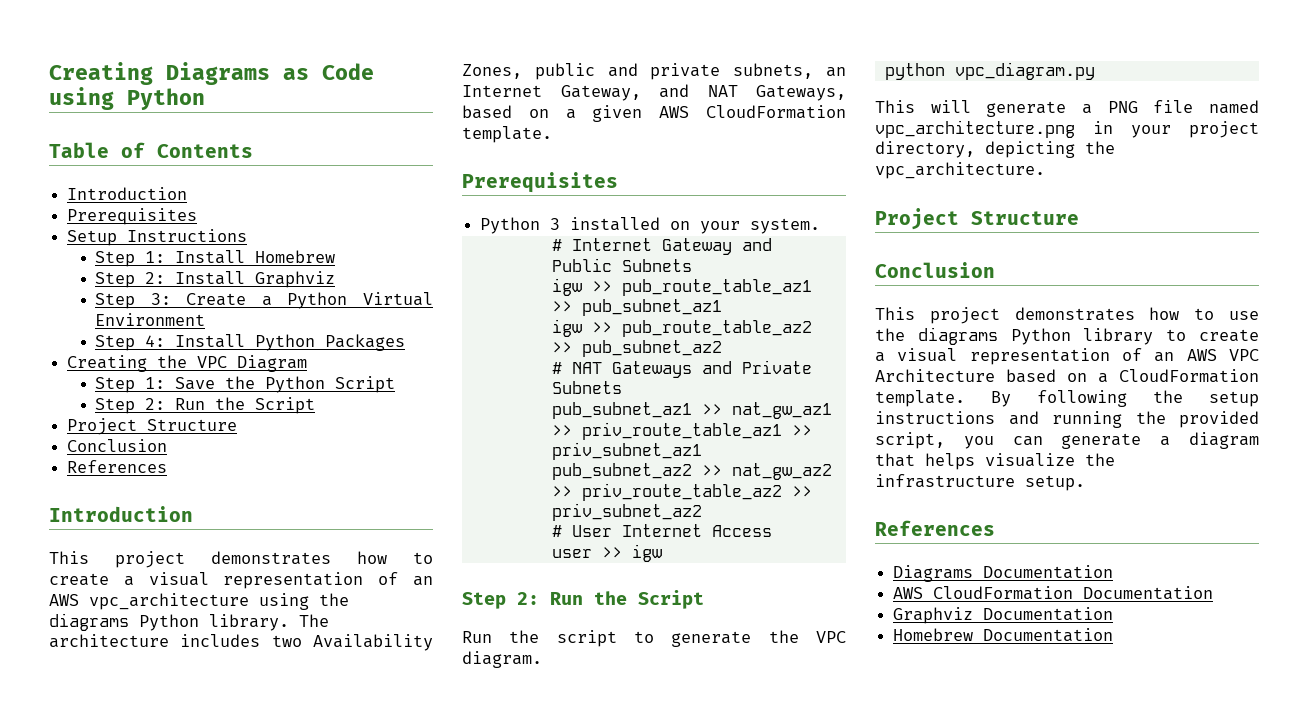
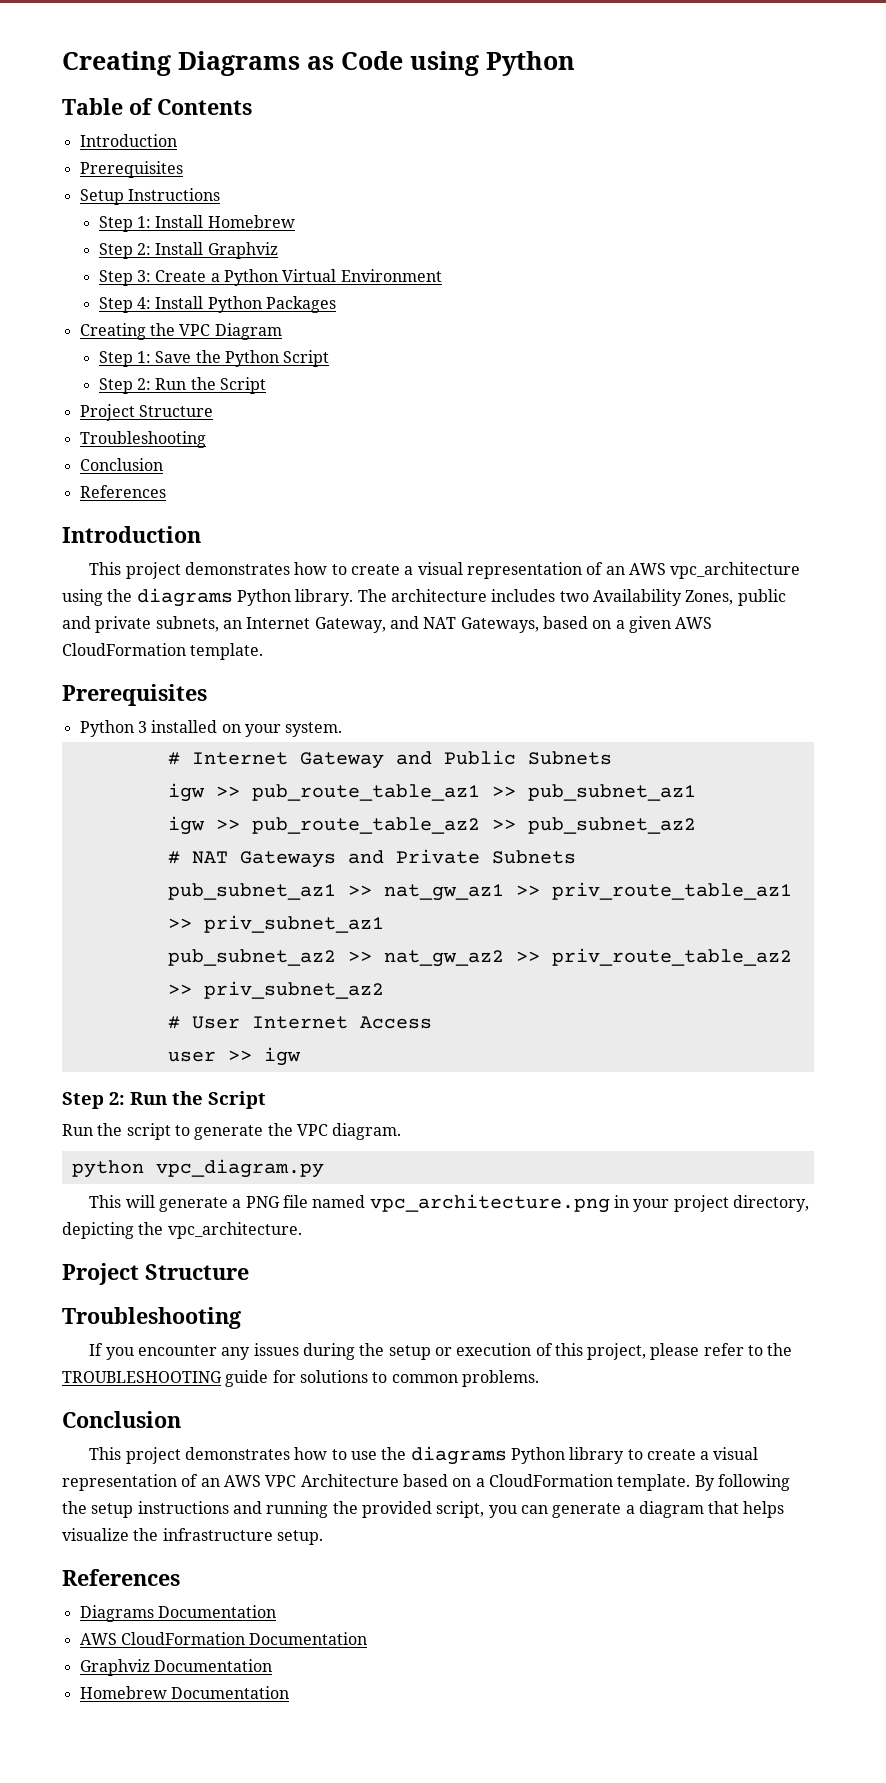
(238, 425) none -> [79,431,206,448] // Troubleshooting
(1079, 218) none -> [62,1307,241,1329] [89,1343,793,1360] [62,1370,539,1387] // Troubleshooting // If you encounter any issues during the setup or execution of this project, please refer to the TROUBLESHOOTING guide for solutions to common problems.

